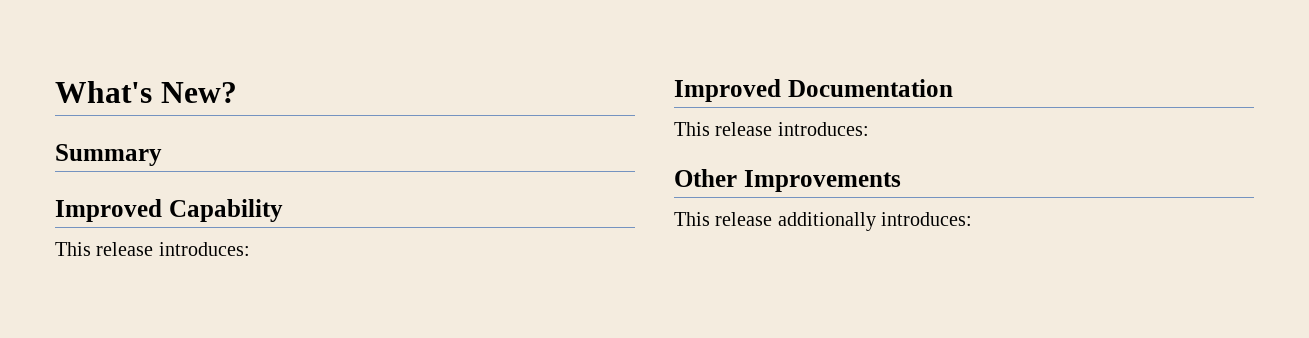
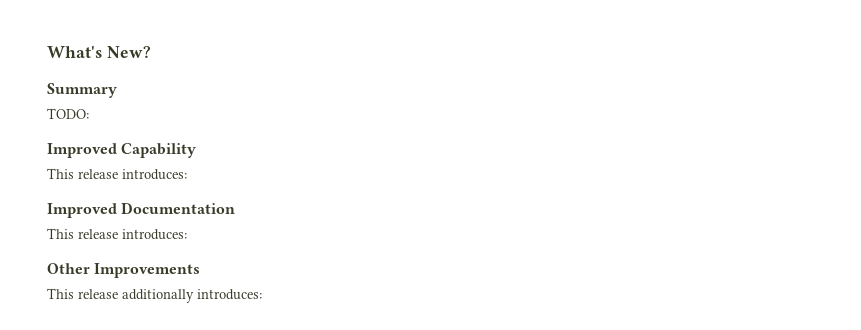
(162, 155) none -> [47,108,89,119] // TODO:

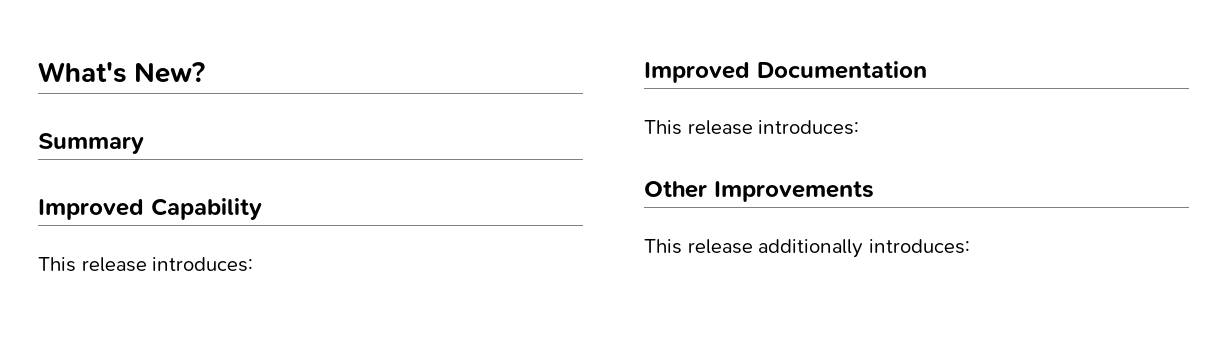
[47,108,89,119] // TODO: -> (144, 143) none

